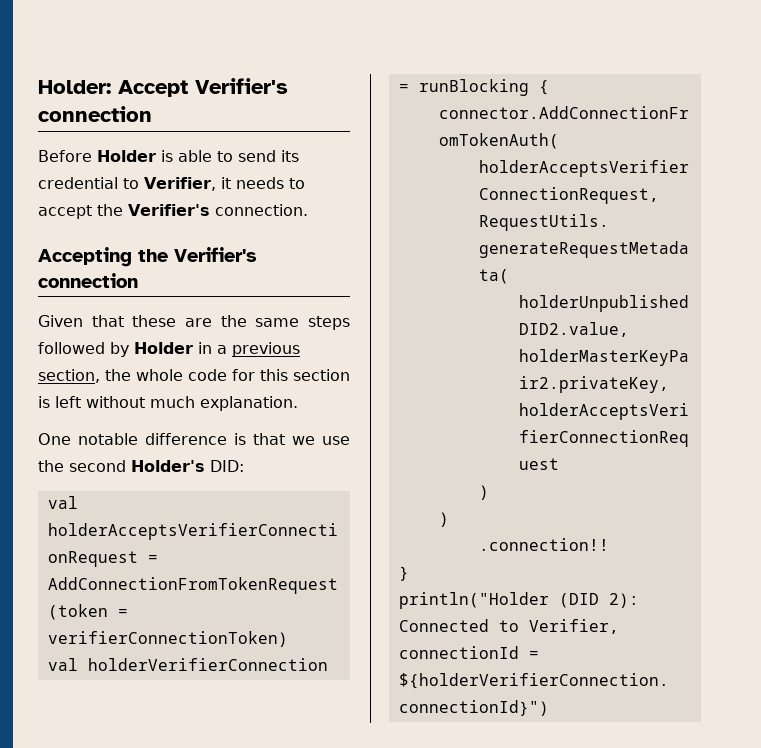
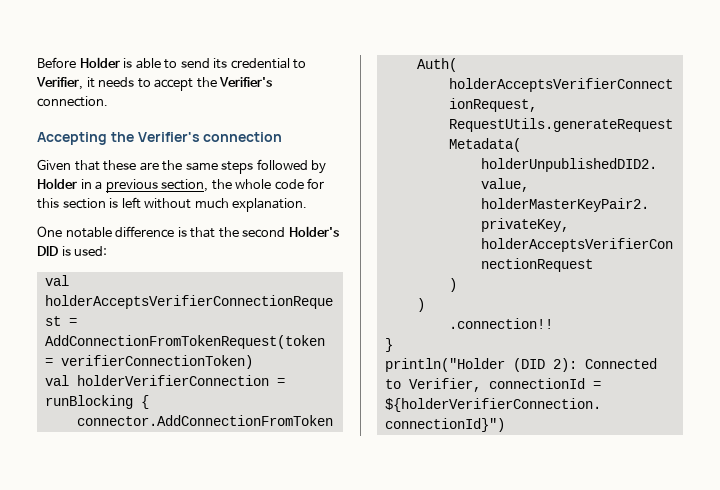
[38,78,288,97] [38,106,152,122] Holder: Accept Verifier's connection // -> (37, 62) none
[292,436,350,445] we use -> (216, 232) none
[210,460,244,472] DID: -> [37,246,108,256] DID is used:

